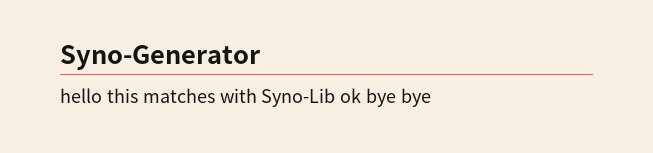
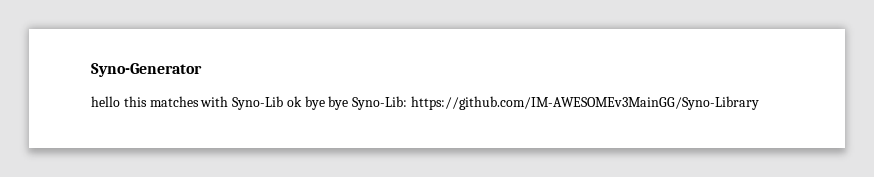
(432, 97) none -> [352,96,760,110] Syno-Lib: https://github.com/IM-AWESOMEv3MainGG/Syno-Library

